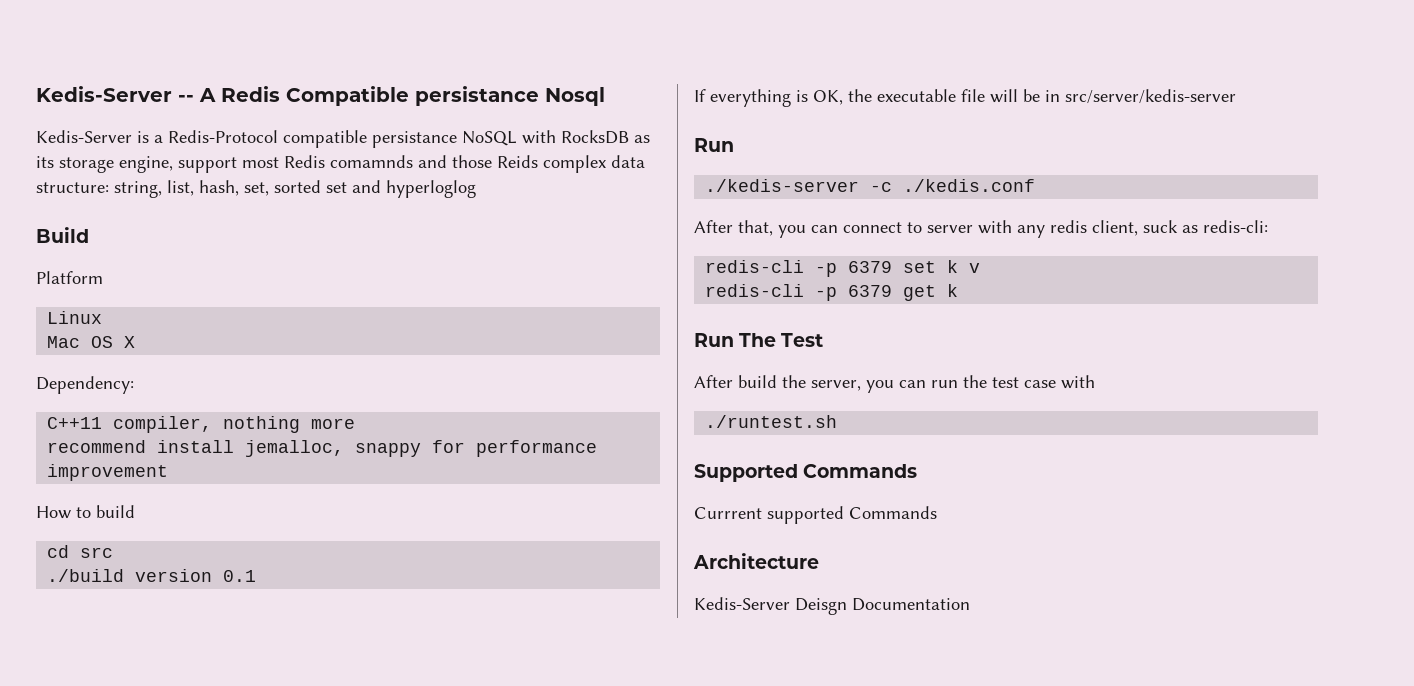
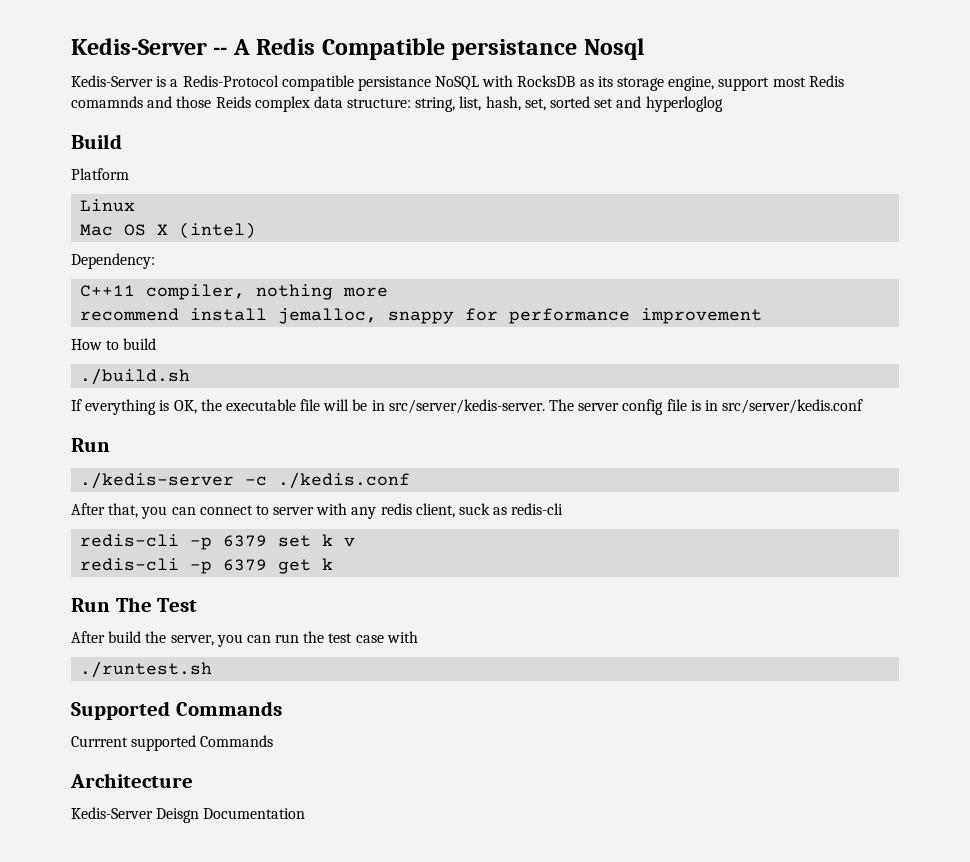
(136, 342) none -> [179,222,257,239] (intel)
[47,545,114,558] [47,569,257,582] cd src // ./build version 0.1 -> [80,368,191,385] ./build.sh
[1065,89,1236,104] src/server/kedis-server -> [388,399,864,415] src/server/kedis-server. The server config file is in src/server/kedis.conf
[1203,220,1268,233] redis-cli: -> [511,503,564,515] redis-cli

